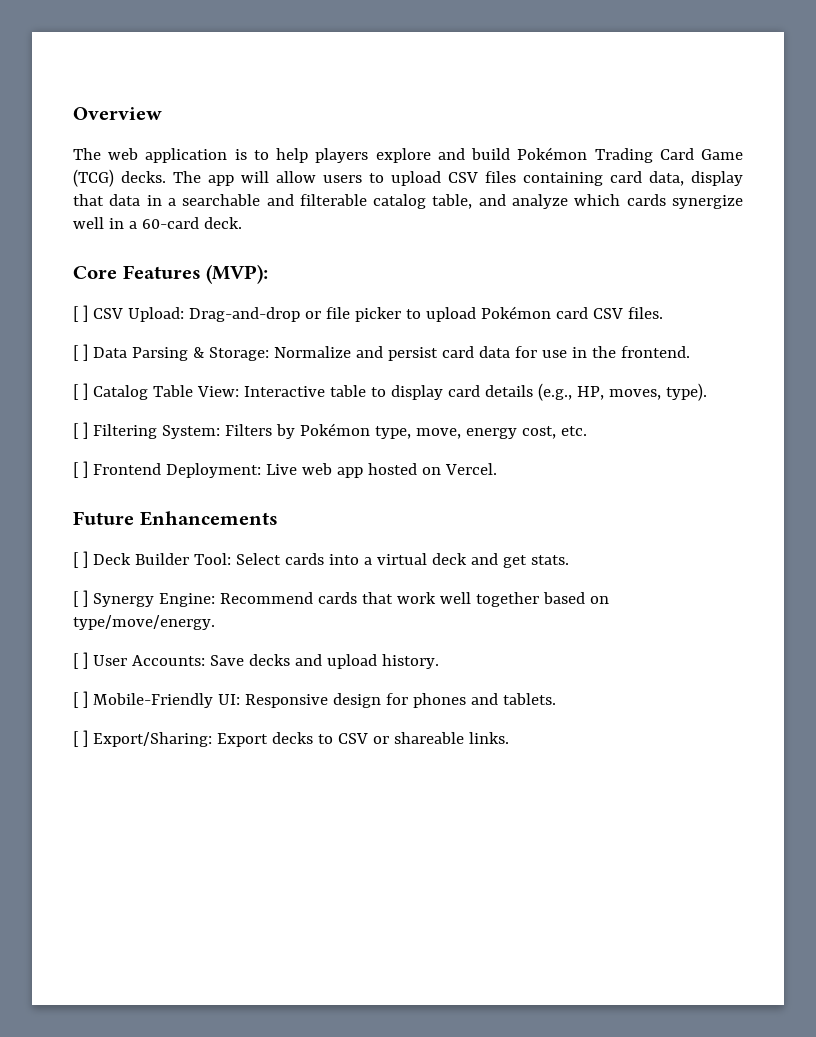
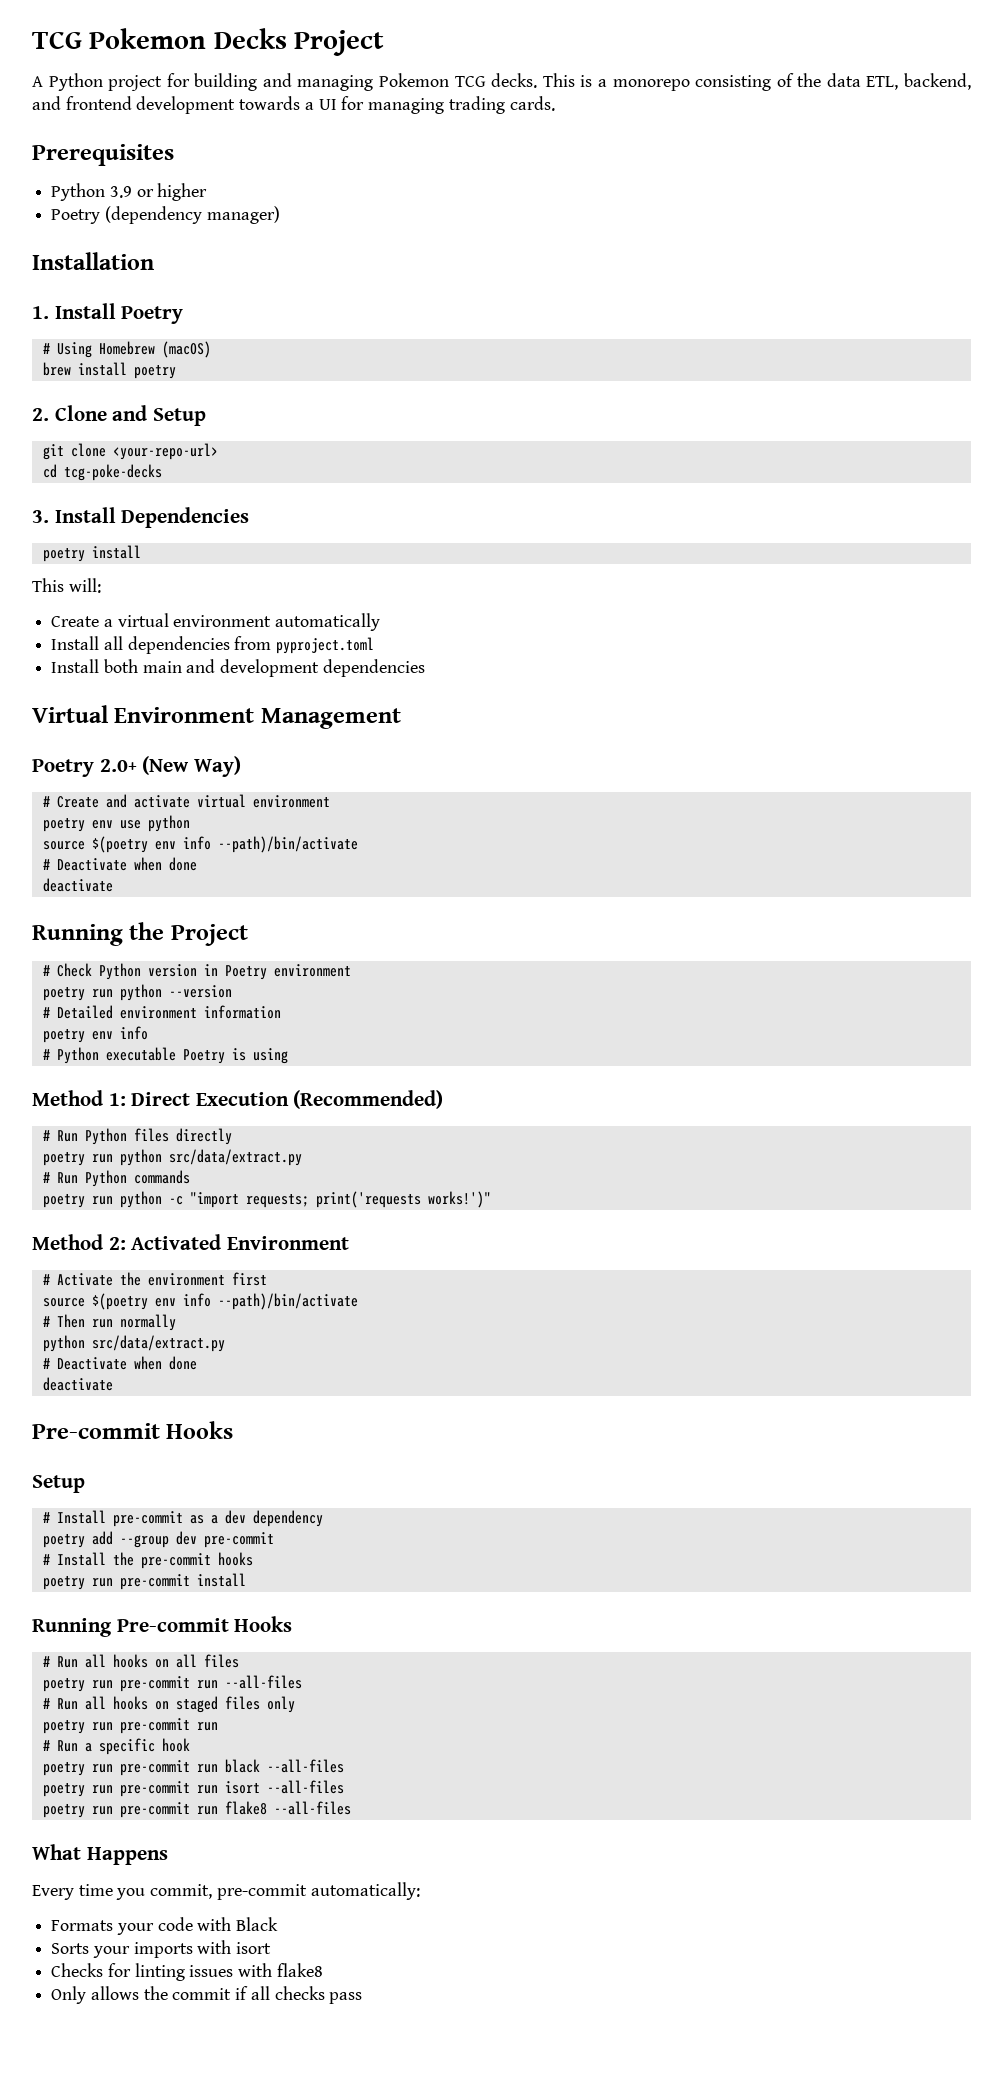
[73,107,162,120] [73,147,744,163] [73,169,743,187] [73,194,743,209] [73,217,242,229] [73,264,269,284] [73,305,663,322] [73,344,690,361] [73,383,707,401] [73,422,587,439] [73,461,497,478] [73,511,278,526] [73,551,569,568] [73,590,609,607] [73,615,215,630] [73,652,439,669] [73,691,556,708] [73,730,509,747] Overview // The web application is to help players explore and build Pokémon Trading Card Game (TCG) decks. The app will allow users to upload CSV files containing card data, display that data in a searchable and filterable catalog table, and analyze which cards synergize well in a 60-card deck. // Core Features (MVP): // [ ] CSV Upload: Drag-and-drop or file picker to upload Pokémon card CSV files. // [ ] Data Parsing & Storage: Normalize and persist card data for use in the frontend. // [ ] Catalog Table View: Interactive table to display card details (e.g., HP, moves, type). // [ ] Filtering System: Filters by Pokémon type, move, energy cost, etc. // [ ] Frontend Deployment: Live web app hosted on Vercel. // Future Enhancements // [ ] Deck Builder Tool: Select cards into a virtual deck and get stats. // [ ] Synergy Engine: Recommend cards that work well together based on type/move/energy. // [ ] User Accounts: Save decks and upload history. // [ ] Mobile-Friendly UI: Responsive design for phones and tablets. // [ ] Export/Sharing: Export decks to CSV or shareable links. -> [32,28,385,56] [32,73,971,91] [32,96,555,114] [32,144,174,166] [51,183,208,201] [51,206,280,224] [32,252,154,270] [32,303,184,324] [42,341,211,358] [42,362,176,379] [32,405,206,426] [42,443,218,460] [42,464,162,481] [32,507,250,528] [42,545,141,562] [32,578,101,593] [51,613,381,631] [51,636,375,654] [51,659,425,677] [32,705,401,729] [32,756,241,777] [42,794,330,808] [42,815,190,832] [42,836,358,853] [42,857,197,871] [42,878,113,892] [32,922,248,946] [42,963,351,980] [42,984,232,1001] [42,1005,281,1019] [42,1026,148,1043] [42,1047,288,1064] [32,1090,444,1109] [42,1128,232,1145] [42,1149,302,1166] [42,1170,190,1187] [42,1191,491,1208] [32,1234,349,1250] [42,1272,267,1286] [42,1293,358,1310] [42,1314,176,1331] [42,1335,225,1352] [42,1356,197,1370] [42,1377,113,1391] [32,1421,234,1439] [32,1475,85,1493] [42,1510,323,1527] [42,1531,274,1548] [42,1552,253,1569] [42,1573,246,1590] [32,1616,293,1637] [42,1654,239,1668] [42,1675,302,1692] [42,1696,295,1713] [42,1718,218,1734] [42,1738,190,1755] [42,1759,344,1776] [42,1780,344,1797] [42,1801,351,1818] [32,1844,168,1865] [32,1882,420,1900] [51,1917,279,1935] [51,1940,272,1958] [51,1963,323,1981] [51,1986,363,2004] TCG Pokemon Decks Project // A Python project for building and managing Pokemon TCG decks. This is a monorepo consisting of the data ETL, backend, and frontend development towards a UI for managing trading cards. // Prerequisites // Python 3.9 or higher // Poetry (dependency manager) // Installation // 1. Install Poetry // # Using Homebrew (macOS) // brew install poetry // 2. Clone and Setup // git clone <your-repo-url> // cd tcg-poke-decks // 3. Install Dependencies // poetry install // This will: // Create a virtual environment automatically // Install all dependencies from pyproject.toml // Install both main and development dependencies // Virtual Environment Management // Poetry 2.0+ (New Way) // # Create and activate virtual environment // poetry env use python // source $(poetry env info --path)/bin/activate // # Deactivate when done // deactivate // Running the Project // # Check Python version in Poetry environment // poetry run python --version // # Detailed environment information // poetry env info // # Python executable Poetry is using // Method 1: Direct Execution (Recommended) // # Run Python files directly // poetry run python src/data/extract.py // # Run Python commands // poetry run python -c "import requests; print('requests works!')" // Method 2: Activated Environment // # Activate the environment first // source $(poetry env info --path)/bin/activate // # Then run normally // python src/data/extract.py // # Deactivate when done // deactivate // Pre-commit Hooks // Setup // # Install pre-commit as a dev dependency // poetry add --group dev pre-commit // # Install the pre-commit hooks // poetry run pre-commit install // Running Pre-commit Hooks // # Run all hooks on all files // poetry run pre-commit run --all-files // # Run all hooks on staged files only // poetry run pre-commit run // # Run a specific hook // poetry run pre-commit run black --all-files // poetry run pre-commit run isort --all-files // poetry run pre-commit run flake8 --all-files // What Happens // Every time you commit, pre-commit automatically: // Formats your code with Black // Sorts your imports with isort // Checks for linting issues with flake8 // Only allows the commit if all checks pass

